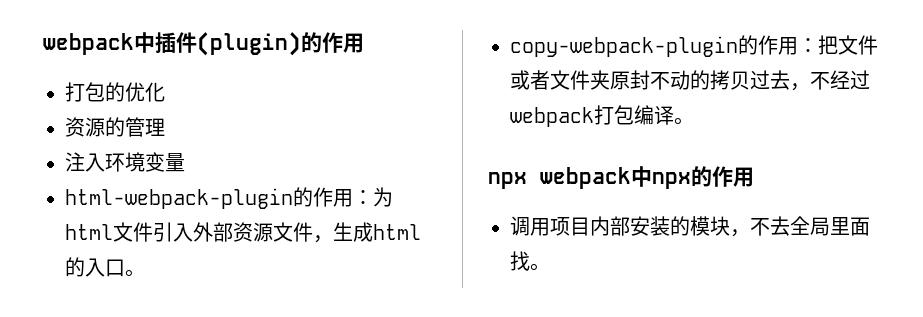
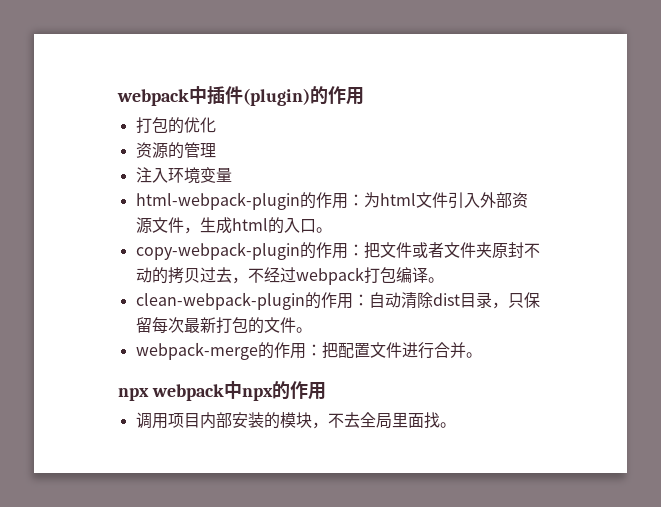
(694, 121) none -> [135,292,540,310] [135,317,312,334] [135,342,482,360] // clean-webpack-plugin的作用：自动清除dist目录，只保留每次最新打包的文件。 // webpack-merge的作用：把配置文件进行合并。

